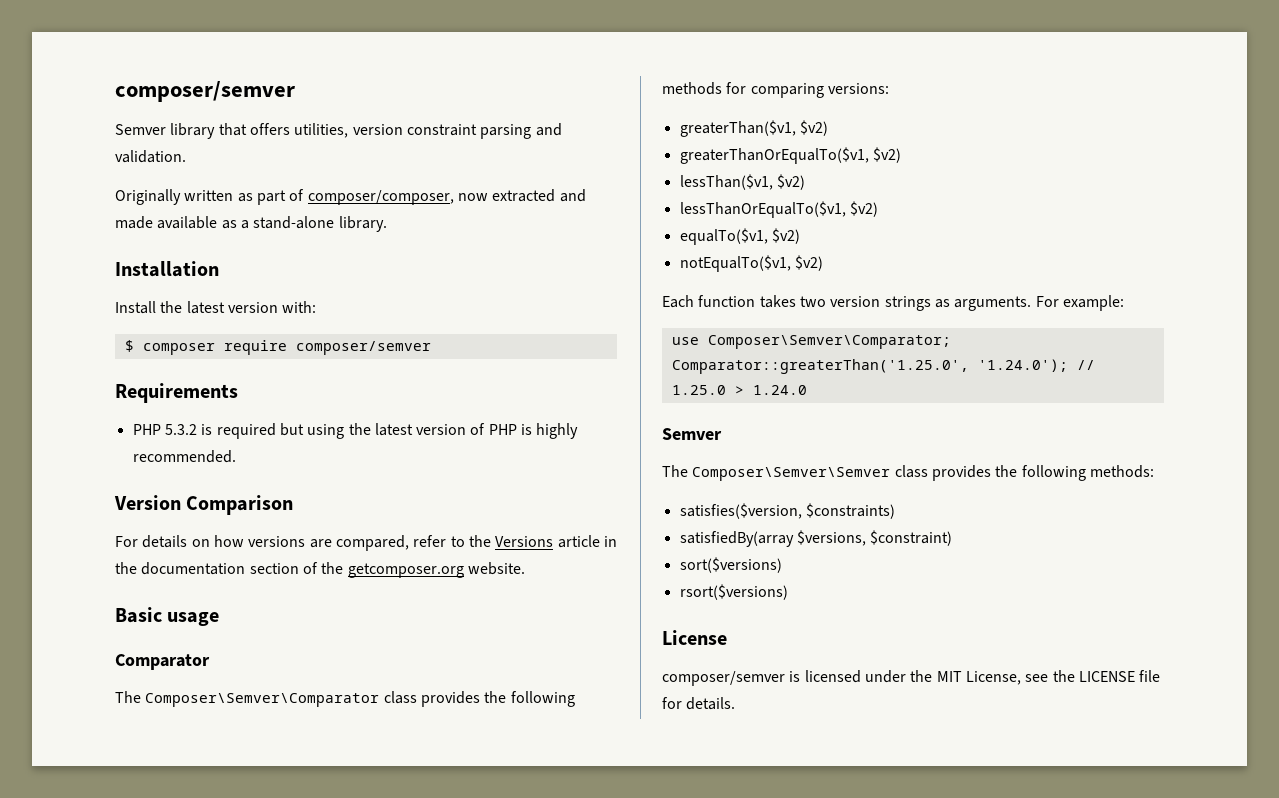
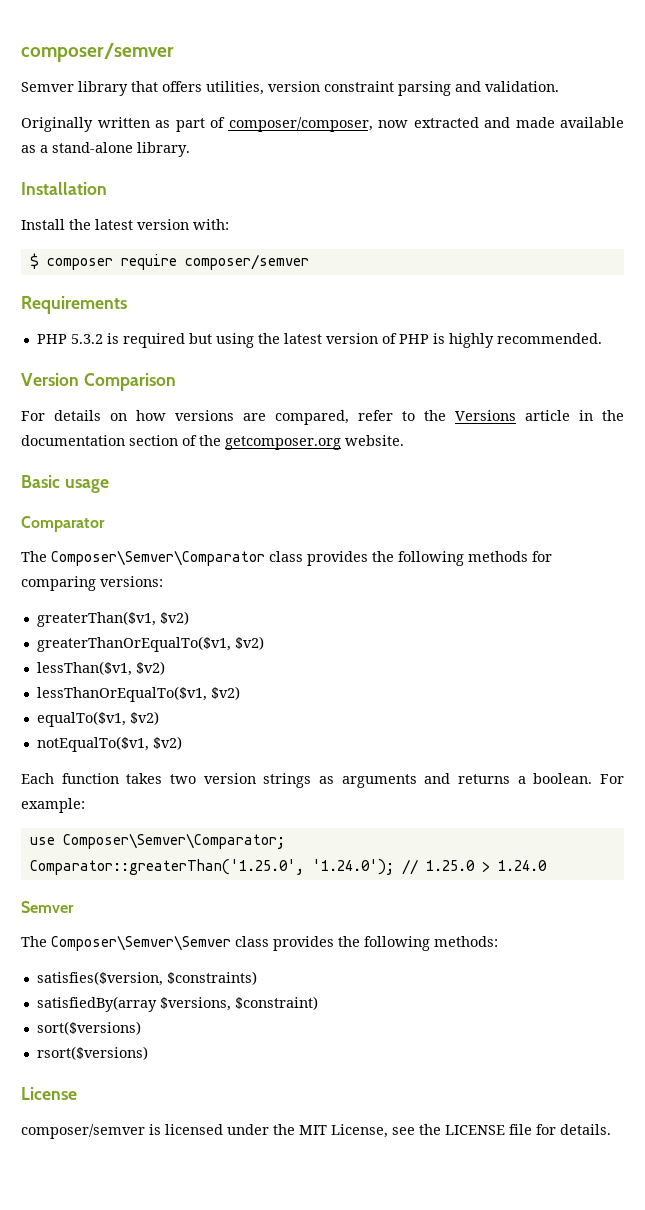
[954,296,1032,311] arguments. -> [341,773,593,788] arguments and returns a boolean.

